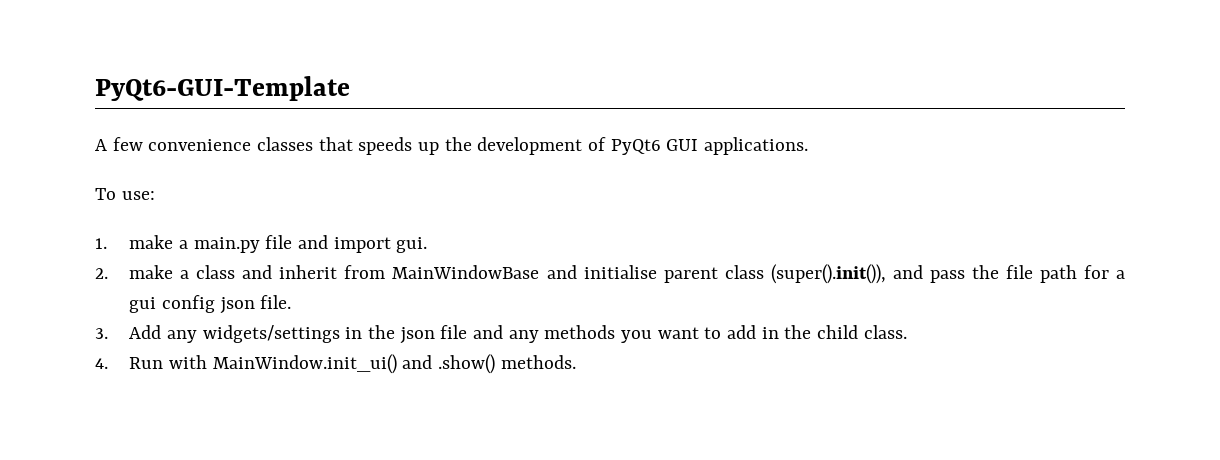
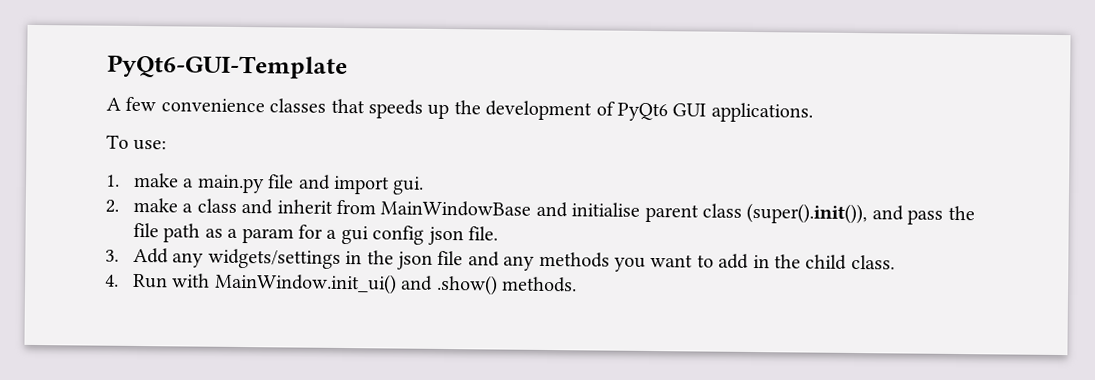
(1077, 274) none -> [204,228,294,244] as a param

